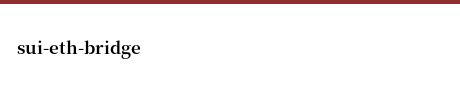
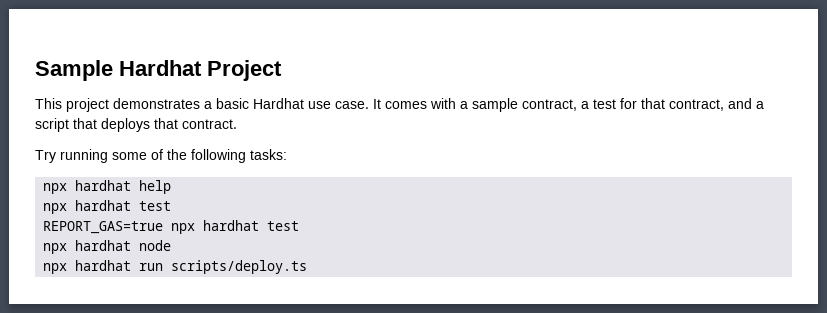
[17,40,141,59] sui-eth-bridge -> [35,60,282,81] [35,98,764,112] [35,118,237,132] [35,149,287,163] [43,180,172,194] [43,200,172,214] [43,220,300,234] [43,240,172,254] [43,260,308,274] Sample Hardhat Project // This project demonstrates a basic Hardhat use case. It comes with a sample contract, a test for that contract, and a script that deploys that contract. // Try running some of the following tasks: // npx hardhat help // npx hardhat test // REPORT_GAS=true npx hardhat test // npx hardhat node // npx hardhat run scripts/deploy.ts

